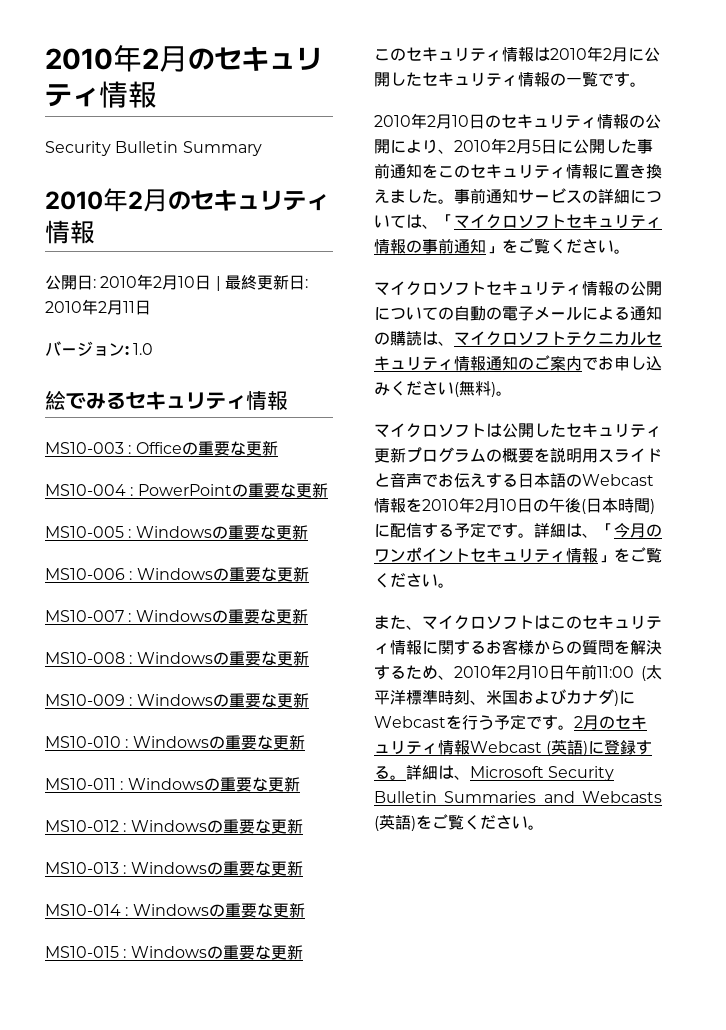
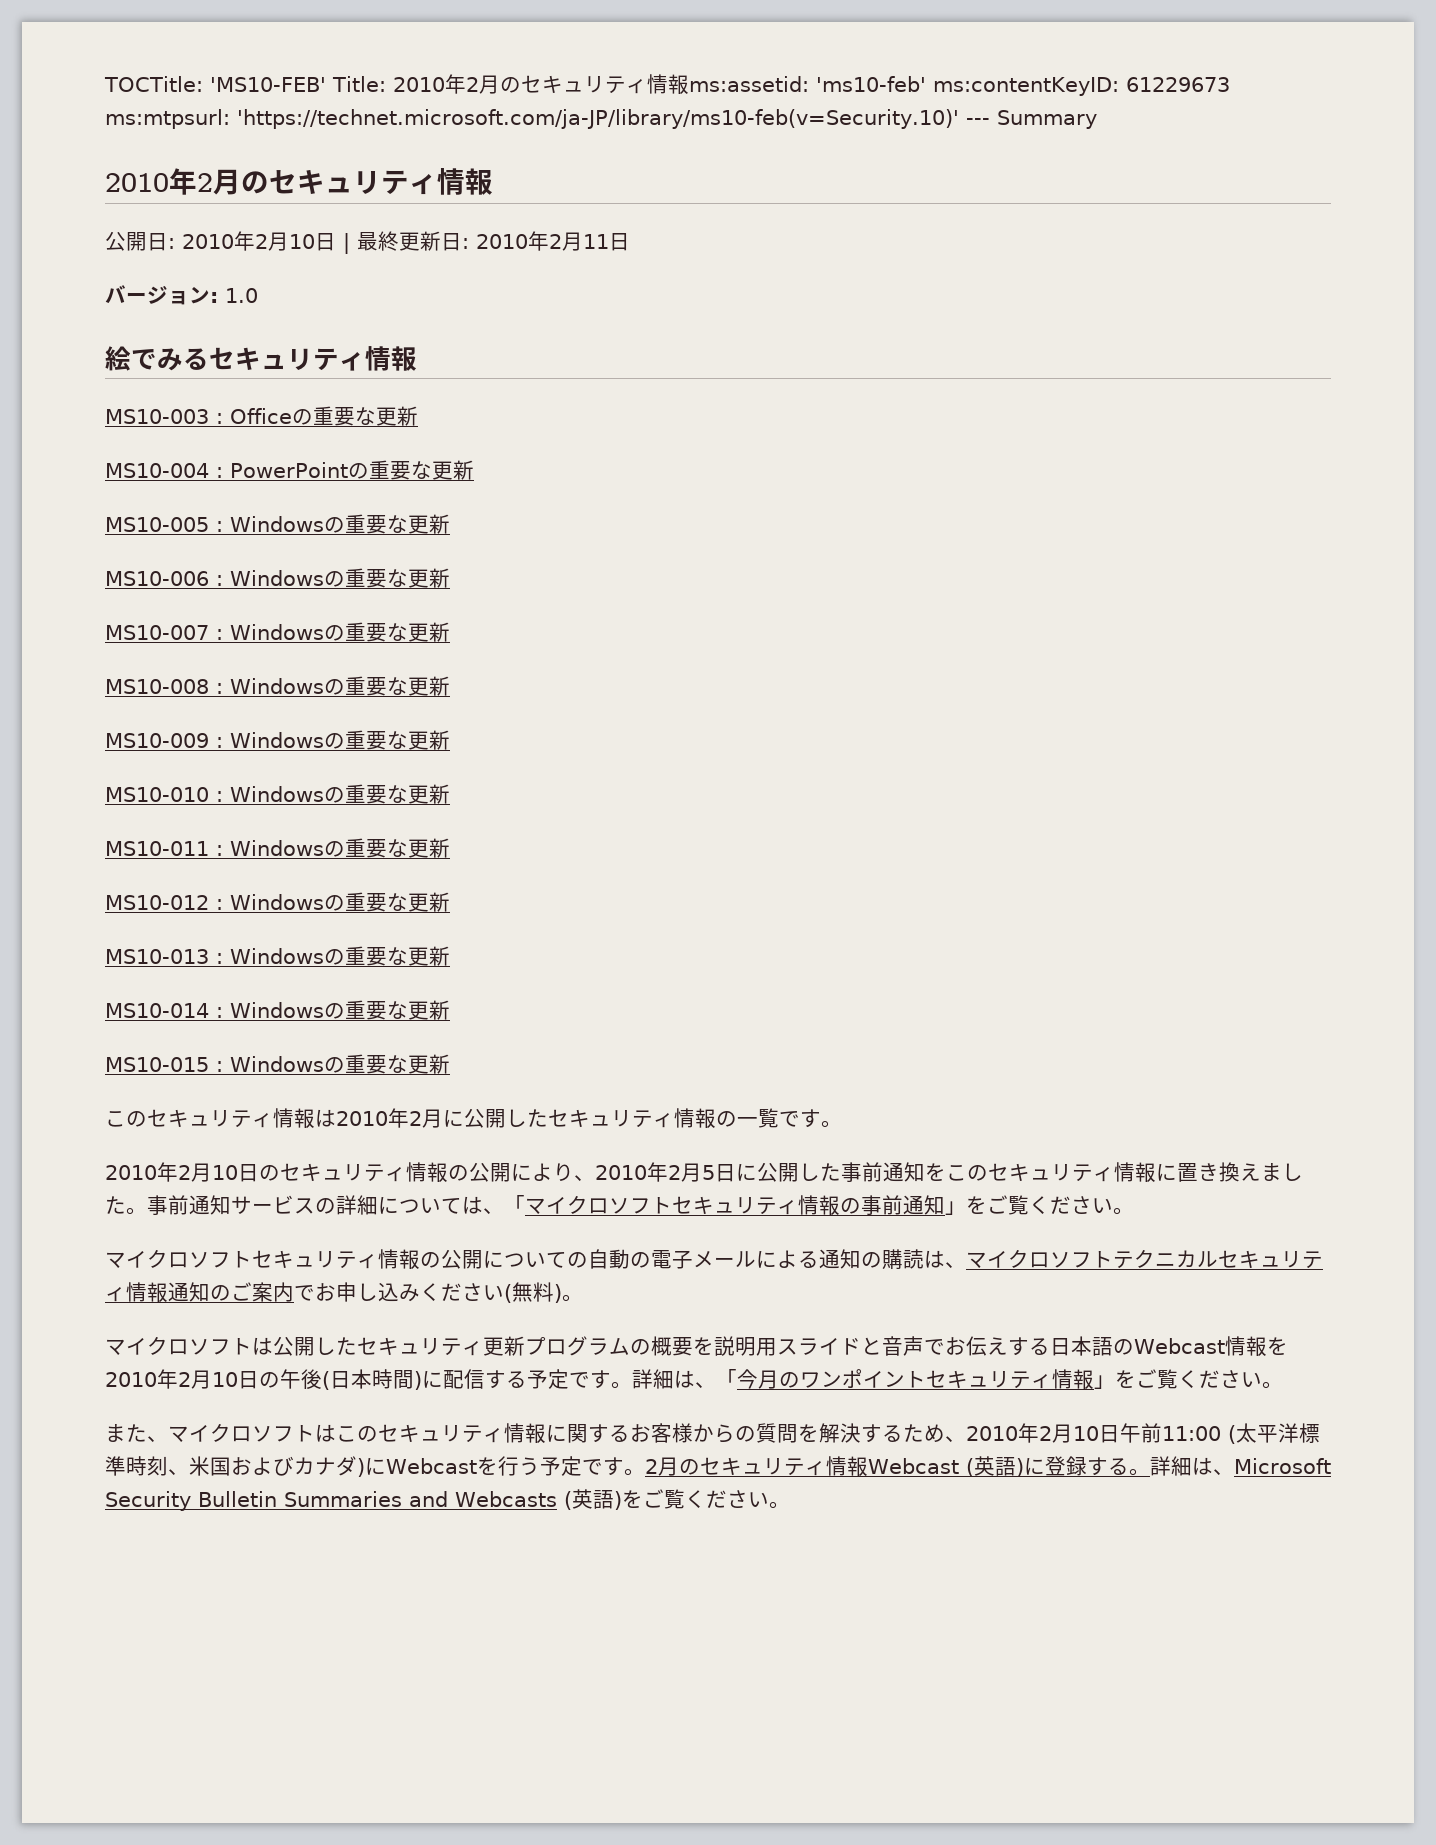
[45,45,323,72] [45,81,157,108] [45,141,179,156] 2010年2月のセキュリティ情報 // Security Bulletin -> [104,74,1230,96] [105,109,990,129] TOCTitle: 'MS10-FEB' Title: 2010年2月のセキュリティ情報ms:assetid: 'ms10-feb' ms:contentKeyID: 61229673 ms:mtpsurl: 'https://technet.microsoft.com/ja-JP/library/ms10-feb(v=Security.10)' ---

